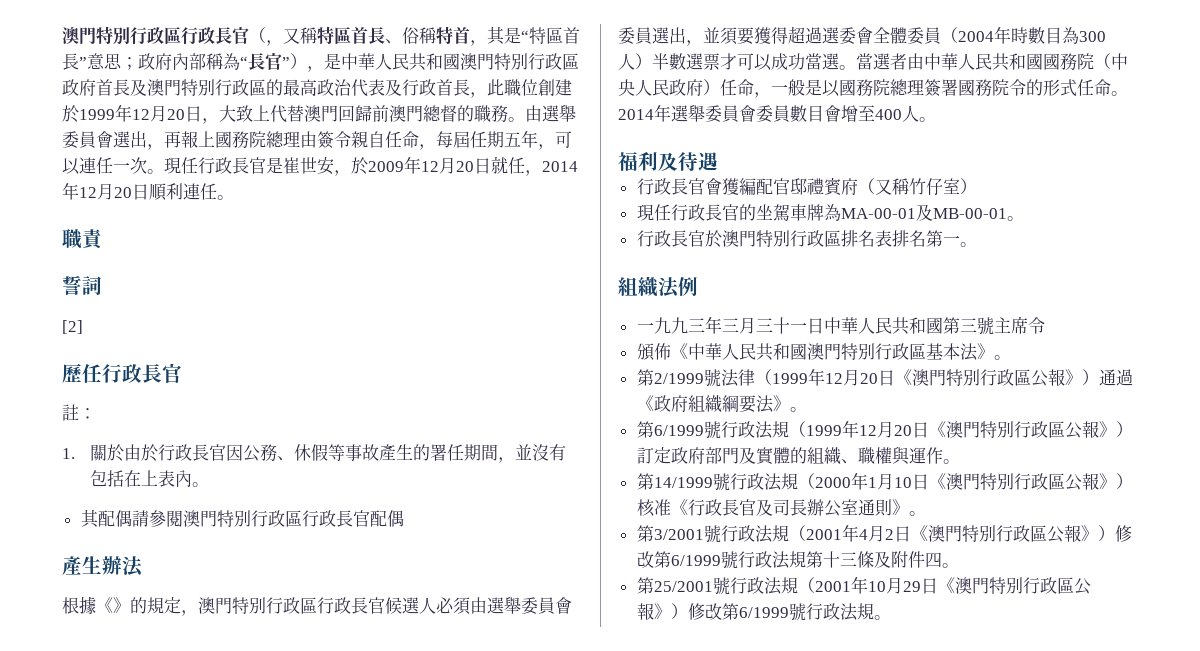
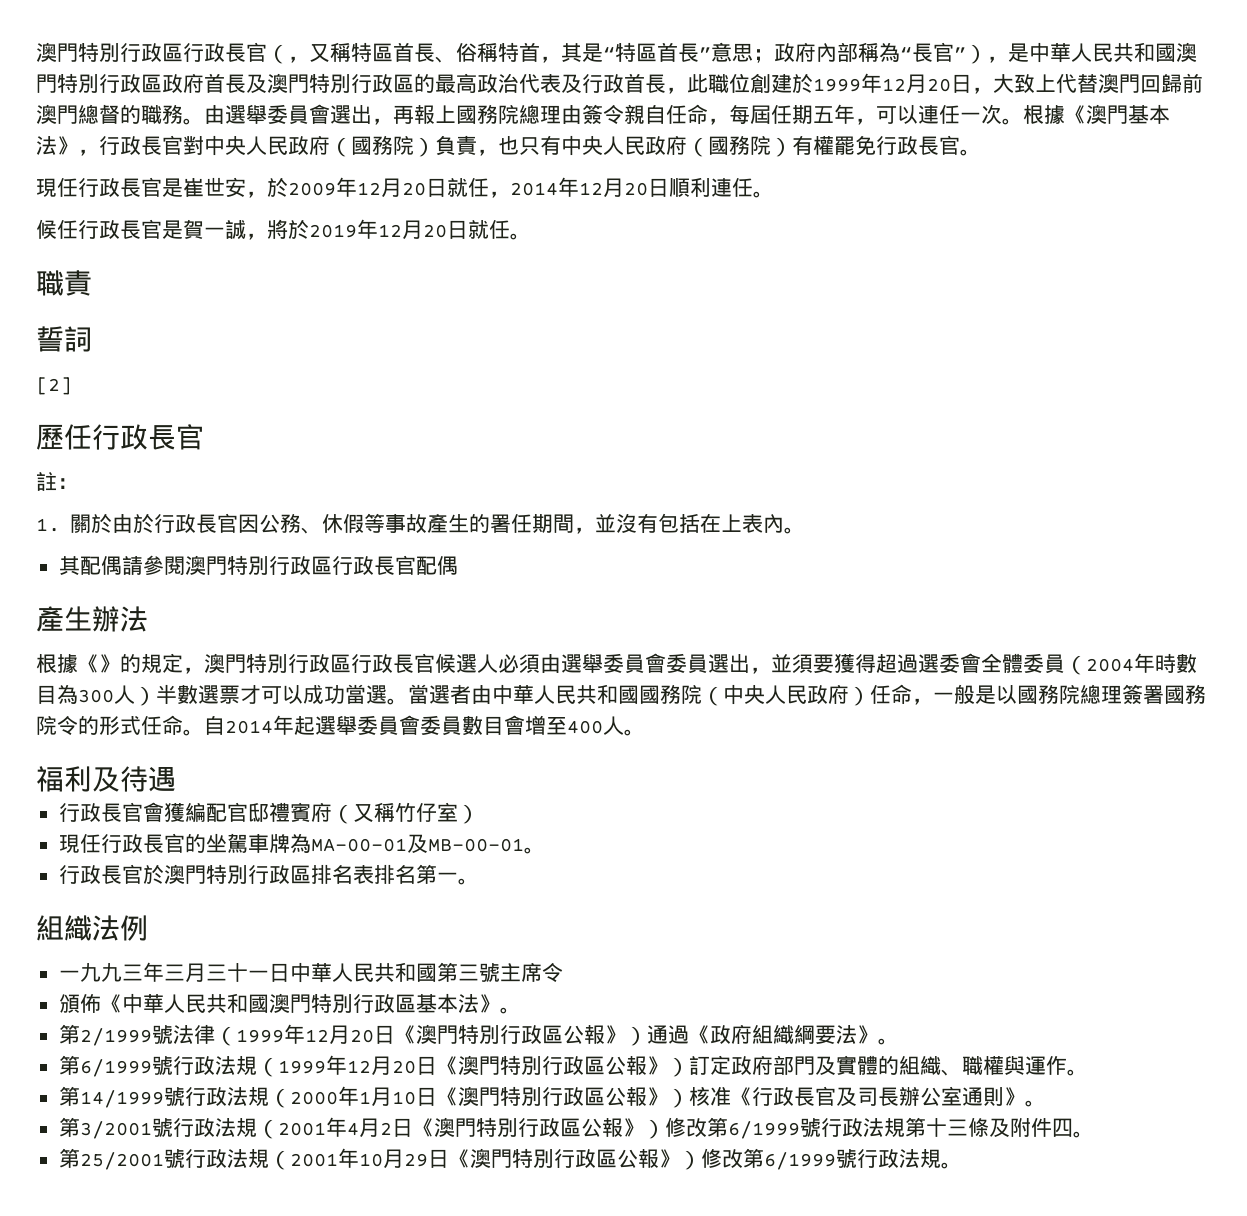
(164, 171) none -> [1023,104,1170,124] [36,135,981,157] 根據《澳門基本法》，行政長官對中央人民政府（國務院）負責，也只有中央人民政府（國務院）有權罷免行政長官。 //
(234, 197) none -> [36,219,531,240] // 候任行政長官是賀一誠，將於2019年12月20日就任。
[618,104,671,122] 2014年 -> [204,715,315,736] 自2014年起

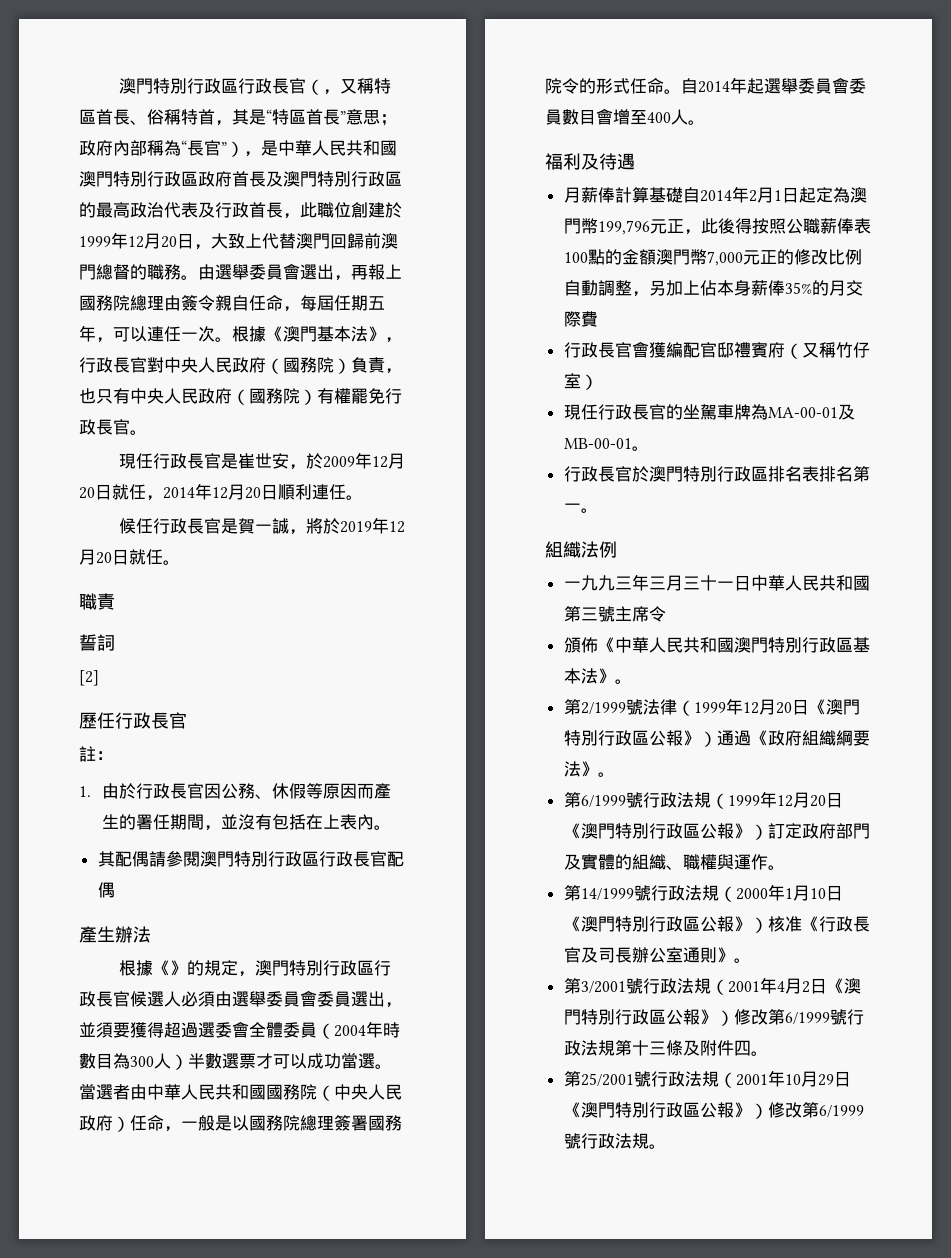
[70,513,113,533] 關於 -> (91, 791) none
[385,514,428,533] 事故 -> [322,783,374,799] 原因而
(176, 779) none -> [563,186,867,203] [563,218,871,235] [563,249,862,266] [563,280,863,297] [563,311,598,327] // 月薪俸計算基礎自2014年2月1日起定為澳門幣199,796元正，此後得按照公職薪俸表100點的金額澳門幣7,000元正的修改比例自動調整，另加上佔本身薪俸35%的月交際費

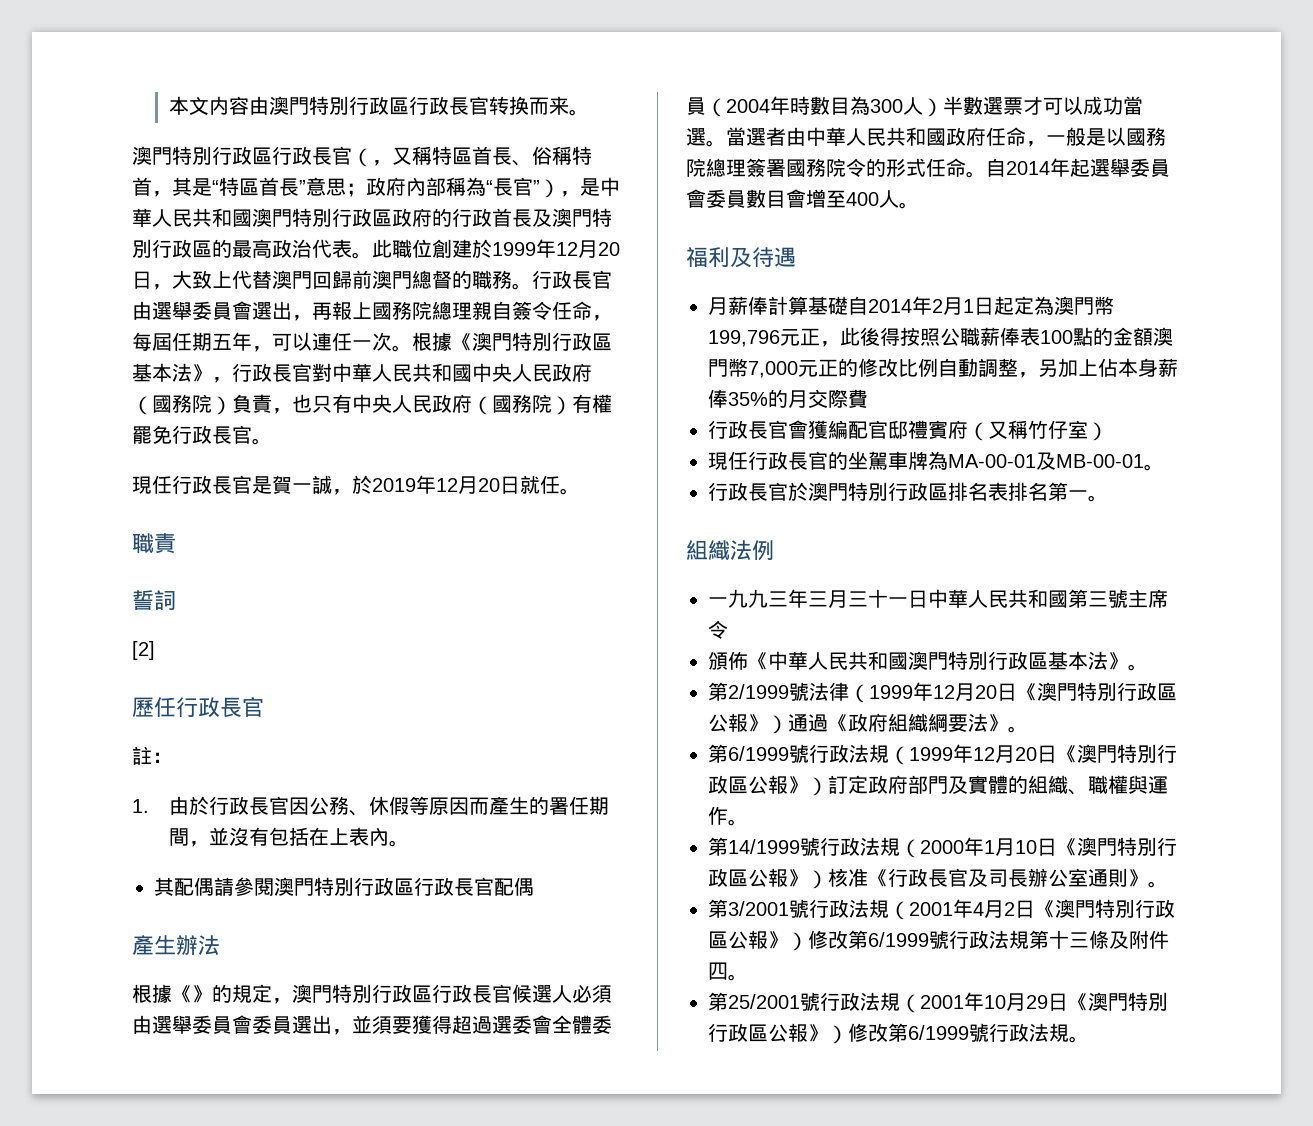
(119, 86) none -> [168,96,589,116] 本文内容由澳門特別行政區行政長官转换而来。 //
(232, 179) none -> [432,208,492,227] 的行政
[198,202,300,219] 及行政首長， -> [352,252,372,259] 。
(198, 277) none -> [532,270,612,289] 行政長官
[164,295,249,311] 由簽令親自 -> [472,301,552,320] 親自簽令
(317, 334) none -> [512,332,612,351] 特別行政區
(181, 365) none -> [352,363,492,382] 華人民共和國中
[238,452,406,470] [79,483,363,501] [119,518,239,534] 崔世安，於2009年12月20日就任，2014年12月20日順利連任。 // 候任行政長官是 -> (272, 485) none
[306,518,324,534] 將 -> (352, 492) none
[266,1084,402,1101] [79,1115,130,1132] 國務院（中央人民政府） -> [946,127,986,146] 政府

